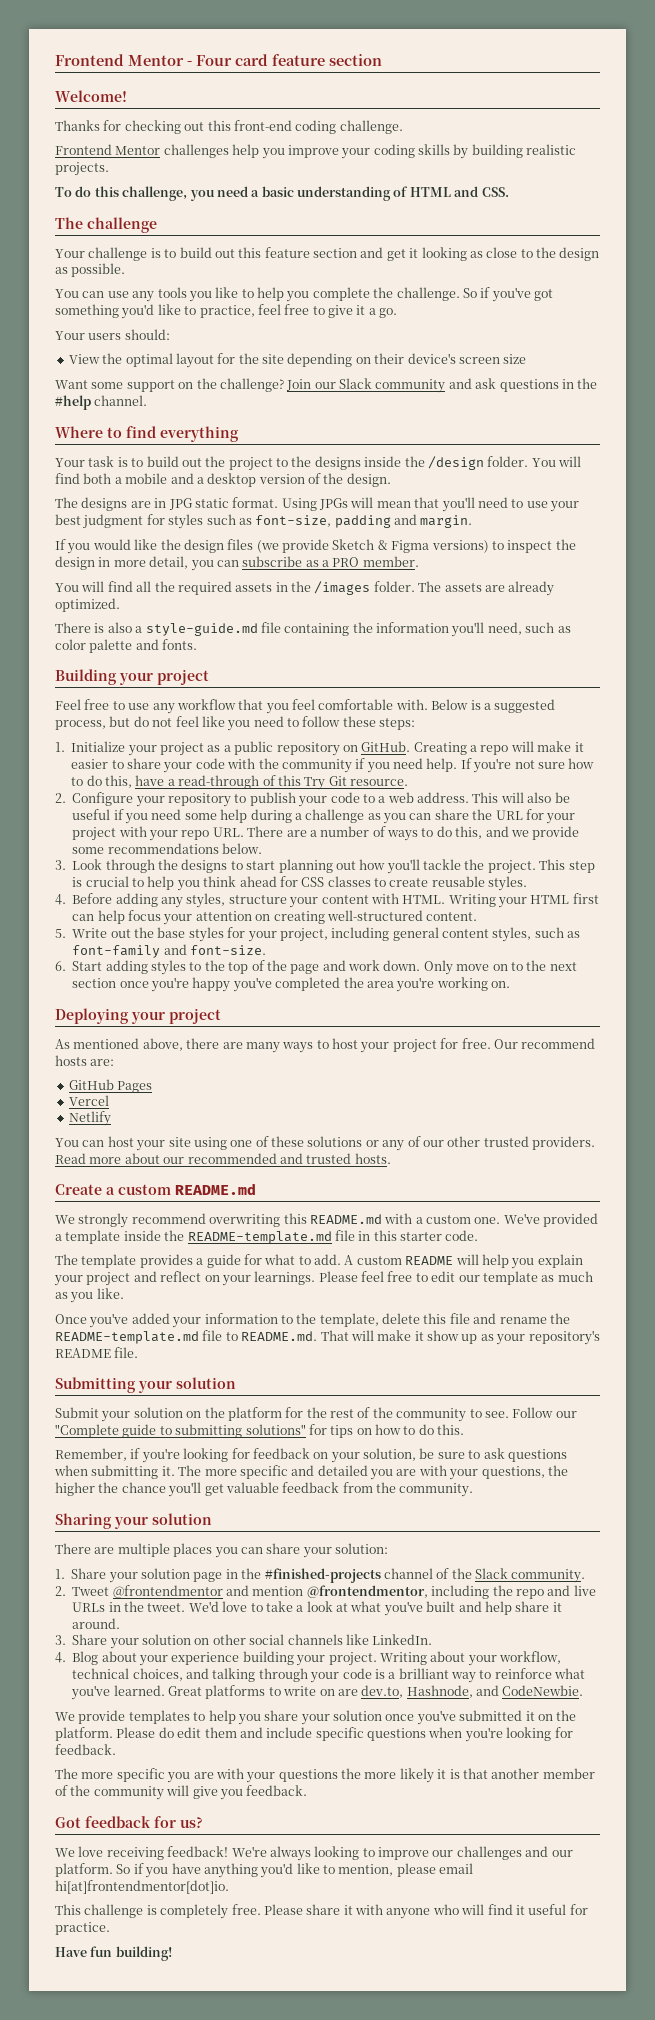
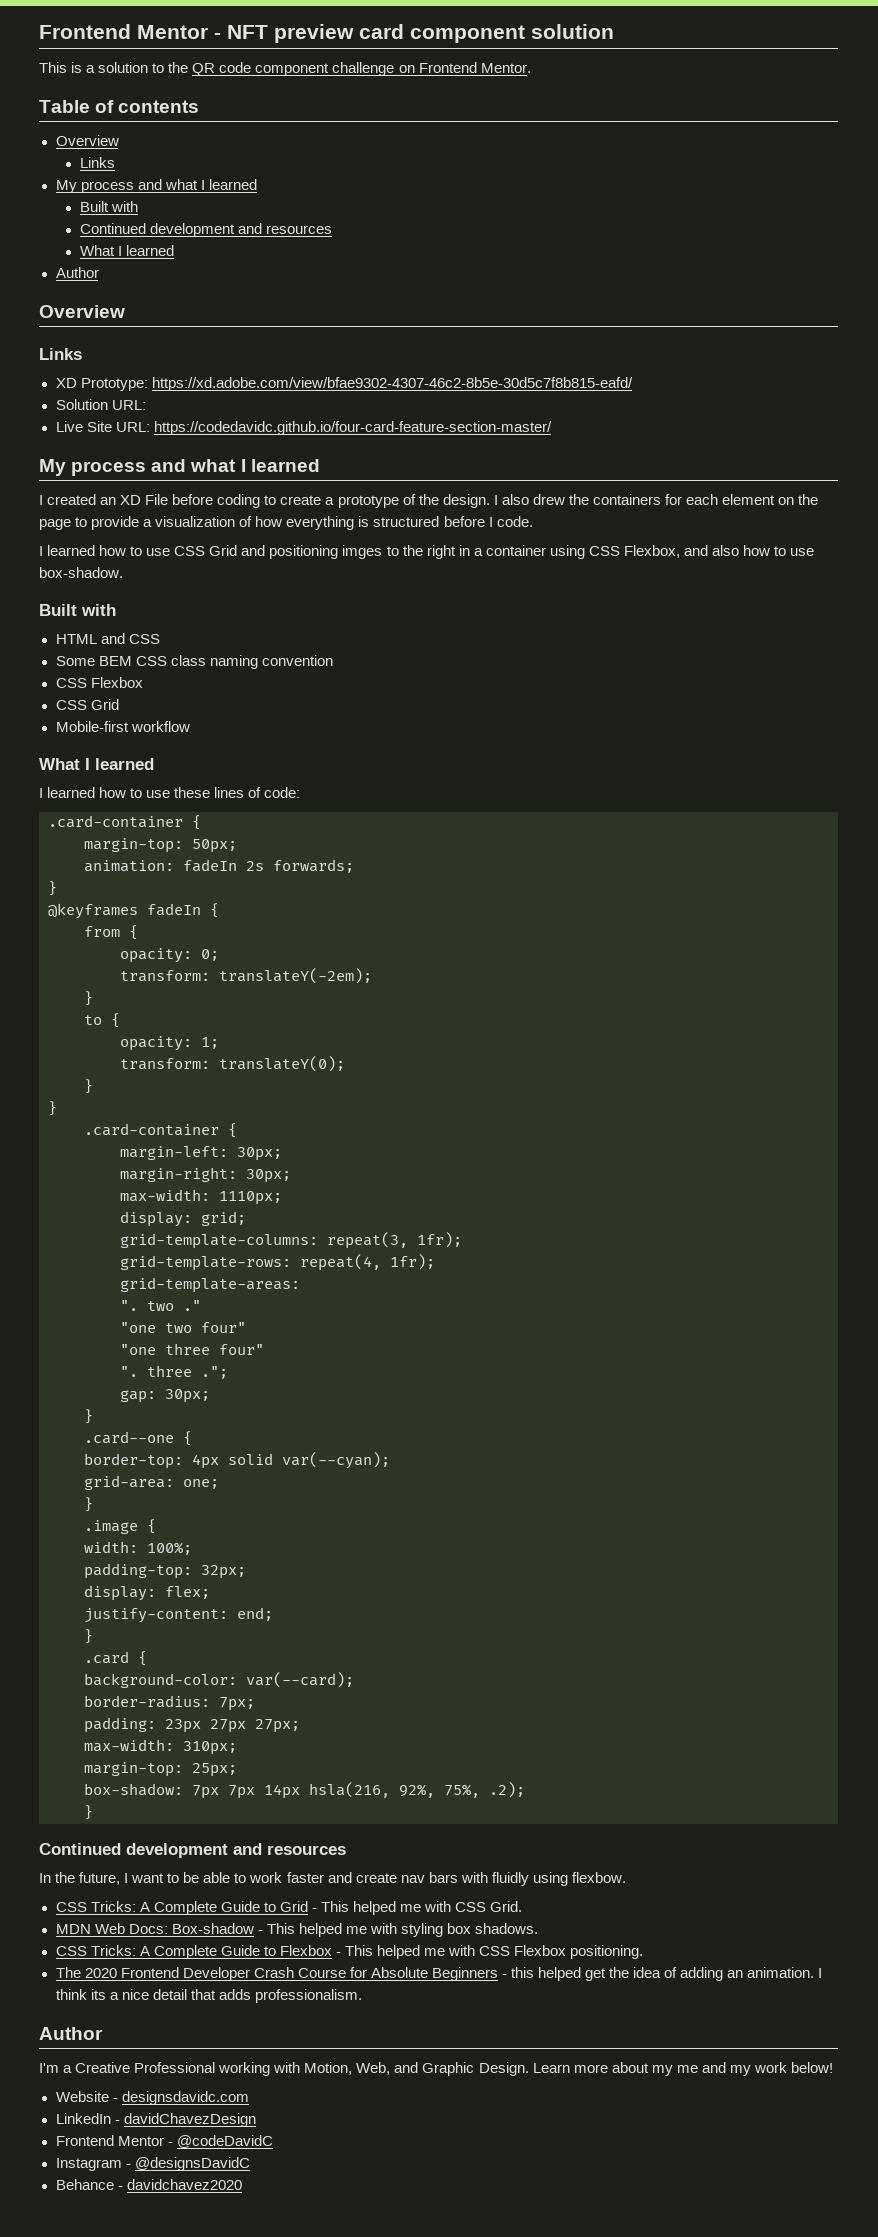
[55,54,382,66] [55,90,127,102] [55,120,403,134] [55,144,577,159] [55,162,109,176] [55,186,509,201] [55,217,157,233] [55,247,600,261] [55,263,126,277] [55,287,553,302] [55,304,398,319] [55,329,170,340] [68,353,527,368] [55,378,598,393] [55,395,148,410] [55,426,239,442] [55,456,581,471] [55,473,391,487] [55,497,579,512] [55,514,473,529] [55,539,576,554] [55,556,419,571] [55,581,555,596] [55,598,120,612] [55,622,571,637] [55,639,198,653] [55,669,209,685] [55,699,556,714] [55,716,416,731] [55,741,584,756] [71,758,595,773] [71,775,408,790] [55,792,570,807] [72,809,576,824] [72,826,580,841] [72,843,262,854] [55,859,595,874] [72,876,528,891] [55,893,599,908] [72,910,478,925] [55,927,581,942] [72,944,266,958] [55,960,577,975] [72,977,510,992] [55,1008,221,1024] [55,1038,596,1053] [55,1055,115,1066] [68,1079,153,1093] [68,1095,109,1106] [68,1111,111,1126] [55,1136,595,1151] [55,1153,391,1164] [55,1183,256,1195] [55,1213,599,1228] [55,1230,479,1244] [55,1254,583,1269] [54,1271,593,1286] [55,1288,124,1303] [55,1313,570,1328] [55,1330,600,1345] [55,1347,139,1358] [55,1377,236,1393] [55,1407,577,1422] [55,1424,465,1438] [55,1448,567,1463] [54,1465,568,1480] [55,1482,474,1497] [55,1513,212,1529] [55,1543,388,1558] [55,1568,586,1583] [55,1585,596,1599] [72,1601,562,1616] [72,1618,121,1629] [55,1634,433,1649] [55,1651,561,1666] [72,1668,586,1683] [71,1685,584,1700] [55,1710,577,1725] [55,1727,573,1742] [55,1744,116,1755] [55,1768,595,1783] [55,1785,308,1800] [55,1816,203,1828] [55,1846,573,1861] [55,1863,474,1878] [55,1880,229,1894] [55,1904,588,1919] [55,1922,110,1935] [55,1946,172,1961] Frontend Mentor - Four card feature section // Welcome! // Thanks for checking out this front-end coding challenge. // Frontend Mentor challenges help you improve your coding skills by building realistic projects. // To do this challenge, you need a basic understanding of HTML and CSS. // The challenge // Your challenge is to build out this feature section and get it looking as close to the design as possible. // You can use any tools you like to help you complete the challenge. So if you've got something you'd like to practice, feel free to give it a go. // Your users should: // View the optimal layout for the site depending on their device's screen size // Want some support on the challenge? Join our Slack community and ask questions in the #help channel. // Where to find everything // Your task is to build out the project to the designs inside the /design folder. You will find both a mobile and a desktop version of the design. // The designs are in JPG static format. Using JPGs will mean that you'll need to use your best judgment for styles such as font-size, padding and margin. // If you would like the design files (we provide Sketch & Figma versions) to inspect the design in more detail, you can subscribe as a PRO member. // You will find all the required assets in the /images folder. The assets are already optimized. // There is also a style-guide.md file containing the information you'll need, such as color palette and fonts. // Building your project // Feel free to use any workflow that you feel comfortable with. Below is a suggested process, but do not feel like you need to follow these steps: // 1. Initialize your project as a public repository on GitHub. Creating a repo will make it easier to share your code with the community if you need help. If you're not sure how to do this, have a read-through of this Try Git resource. // 2. Configure your repository to publish your code to a web address. This will also be useful if you need some help during a challenge as you can share the URL for your project with your repo URL. There are a number of ways to do this, and we provide some recommendations below. // 3. Look through the designs to start planning out how you'll tackle the project. This step is crucial to help you think ahead for CSS classes to create reusable styles. // 4. Before adding any styles, structure your content with HTML. Writing your HTML first can help focus your attention on creating well-structured content. // 5. Write out the base styles for your project, including general content styles, such as font-family and font-size. // 6. Start adding styles to the top of the page and work down. Only move on to the next section once you're happy you've completed the area you're working on. // Deploying your project // As mentioned above, there are many ways to host your project for free. Our recommend hosts are: // GitHub Pages // Vercel // Netlify // You can host your site using one of these solutions or any of our other trusted providers. Read more about our recommended and trusted hosts. // Create a custom README.md // We strongly recommend overwriting this README.md with a custom one. We've provided a template inside the README-template.md file in this starter code. // The template provides a guide for what to add. A custom README will help you explain your project and reflect on your learnings. Please feel free to edit our template as much as you like. // Once you've added your information to the template, delete this file and rename the README-template.md file to README.md. That will make it show up as your repository's README file. // Submitting your solution // Submit your solution on the platform for the rest of the community to see. Follow our "Complete guide to submitting solutions" for tips on how to do this. // Remember, if you're looking for feedback on your solution, be sure to ask questions when submitting it. The more specific and detailed you are with your questions, the higher the chance you'll get valuable feedback from the community. // Sharing your solution // There are multiple places you can share your solution: // 1. Share your solution page in the #finished-projects channel of the Slack community. // 2. Tweet @frontendmentor and mention @frontendmentor, including the repo and live URLs in the tweet. We'd love to take a look at what you've built and help share it around. // 3. Share your solution on other social channels like LinkedIn. // 4. Blog about your experience building your project. Writing about your workflow, technical choices, and talking through your code is a brilliant way to reinforce what you've learned. Great platforms to write on are dev.to, Hashnode, and CodeNewbie. // We provide templates to help you share your solution once you've submitted it on the platform. Please do edit them and include specific questions when you're looking for feedback. // The more specific you are with your questions the more likely it is that another member of the community will give you feedback. // Got feedback for us? // We love receiving feedback! We're always looking to improve our challenges and our platform. So if you have anything you'd like to mention, please email hi[at]frontendmentor[dot]io. // This challenge is completely free. Please share it with anyone who will find it useful for practice. // Have fun building! -> [39,24,614,43] [39,62,531,76] [39,100,200,113] [55,135,119,146] [79,157,115,168] [55,179,257,193] [79,201,139,212] [79,223,333,237] [79,245,175,256] [55,267,99,278] [39,305,125,318] [39,348,82,360] [55,377,633,391] [55,399,146,410] [55,421,552,435] [39,459,320,476] [39,494,819,508] [39,516,533,530] [39,545,815,559] [39,567,123,578] [39,604,116,616] [55,633,160,644] [55,655,333,669] [55,677,143,688] [55,699,119,710] [55,721,190,732] [39,758,154,770] [39,787,301,798] [48,815,201,830] [84,838,237,853] [84,859,354,873] [48,881,57,896] [48,903,219,919] [84,925,138,940] [120,948,219,963] [120,968,372,984] [84,991,93,1006] [84,1013,120,1028] [120,1036,219,1051] [120,1056,345,1072] [84,1079,93,1094] [48,1101,57,1116] [84,1123,237,1138] [120,1146,282,1161] [120,1167,291,1183] [120,1189,282,1205] [120,1211,246,1227] [120,1232,462,1249] [120,1254,435,1271] [120,1277,300,1293] [120,1300,201,1311] [120,1322,246,1333] [120,1343,264,1355] [120,1365,228,1379] [120,1389,210,1403] [84,1409,93,1424] [84,1431,192,1446] [84,1452,390,1469] [84,1475,219,1490] [84,1497,93,1512] [84,1519,156,1534] [84,1541,192,1555] [84,1563,246,1579] [84,1585,210,1601] [84,1607,273,1623] [84,1629,93,1644] [84,1651,147,1666] [84,1672,354,1688] [84,1695,255,1711] [84,1717,300,1733] [84,1739,237,1755] [84,1762,237,1777] [84,1782,525,1799] [84,1805,93,1820] [39,1843,346,1858] [39,1872,626,1886] [55,1901,523,1915] [55,1923,539,1937] [55,1945,644,1959] [55,1967,823,1981] [55,1989,362,2003] [39,2027,103,2040] [39,2062,833,2076] [55,2091,249,2105] [55,2113,256,2127] [55,2135,273,2148] [55,2157,250,2171] [55,2179,242,2190] Frontend Mentor - NFT preview card component solution // This is a solution to the QR code component challenge on Frontend Mentor. // Table of contents // Overview // Links // My process and what I learned // Built with // Continued development and resources // What I learned // Author // Overview // Links // XD Prototype: https://xd.adobe.com/view/bfae9302-4307-46c2-8b5e-30d5c7f8b815-eafd/ // Solution URL: // Live Site URL: https://codedavidc.github.io/four-card-feature-section-master/ // My process and what I learned // I created an XD File before coding to create a prototype of the design. I also drew the containers for each element on the page to provide a visualization of how everything is structured before I code. // I learned how to use CSS Grid and positioning imges to the right in a container using CSS Flexbox, and also how to use box-shadow. // Built with // HTML and CSS // Some BEM CSS class naming convention // CSS Flexbox // CSS Grid // Mobile-first workflow // What I learned // I learned how to use these lines of code: // .card-container { // margin-top: 50px; // animation: fadeIn 2s forwards; // } // @keyframes fadeIn { // from { // opacity: 0; // transform: translateY(-2em); // } // to { // opacity: 1; // transform: translateY(0); // } // } // .card-container { // margin-left: 30px; // margin-right: 30px; // max-width: 1110px; // display: grid; // grid-template-columns: repeat(3, 1fr); // grid-template-rows: repeat(4, 1fr); // grid-template-areas: // ". two ." // "one two four" // "one three four" // ". three ."; // gap: 30px; // } // .card--one { // border-top: 4px solid var(--cyan); // grid-area: one; // } // .image { // width: 100%; // padding-top: 32px; // display: flex; // justify-content: end; // } // .card { // background-color: var(--card); // border-radius: 7px; // padding: 23px 27px 27px; // max-width: 310px; // margin-top: 25px; // box-shadow: 7px 7px 14px hsla(216, 92%, 75%, .2); // } // Continued development and resources // In the future, I want to be able to work faster and create nav bars with fluidly using flexbow. // CSS Tricks: A Complete Guide to Grid - This helped me with CSS Grid. // MDN Web Docs: Box-shadow - This helped me with styling box shadows. // CSS Tricks: A Complete Guide to Flexbox - This helped me with CSS Flexbox positioning. // The 2020 Frontend Developer Crash Course for Absolute Beginners - this helped get the idea of adding an animation. I think its a nice detail that adds professionalism. // Author // I'm a Creative Professional working with Motion, Web, and Graphic Design. Learn more about my me and my work below! // Website - designsdavidc.com // LinkedIn - davidChavezDesign // Frontend Mentor - @codeDavidC // Instagram - @designsDavidC // Behance - davidchavez2020

